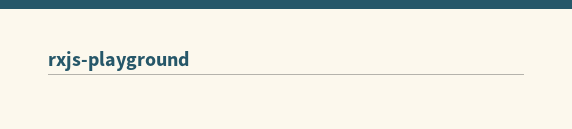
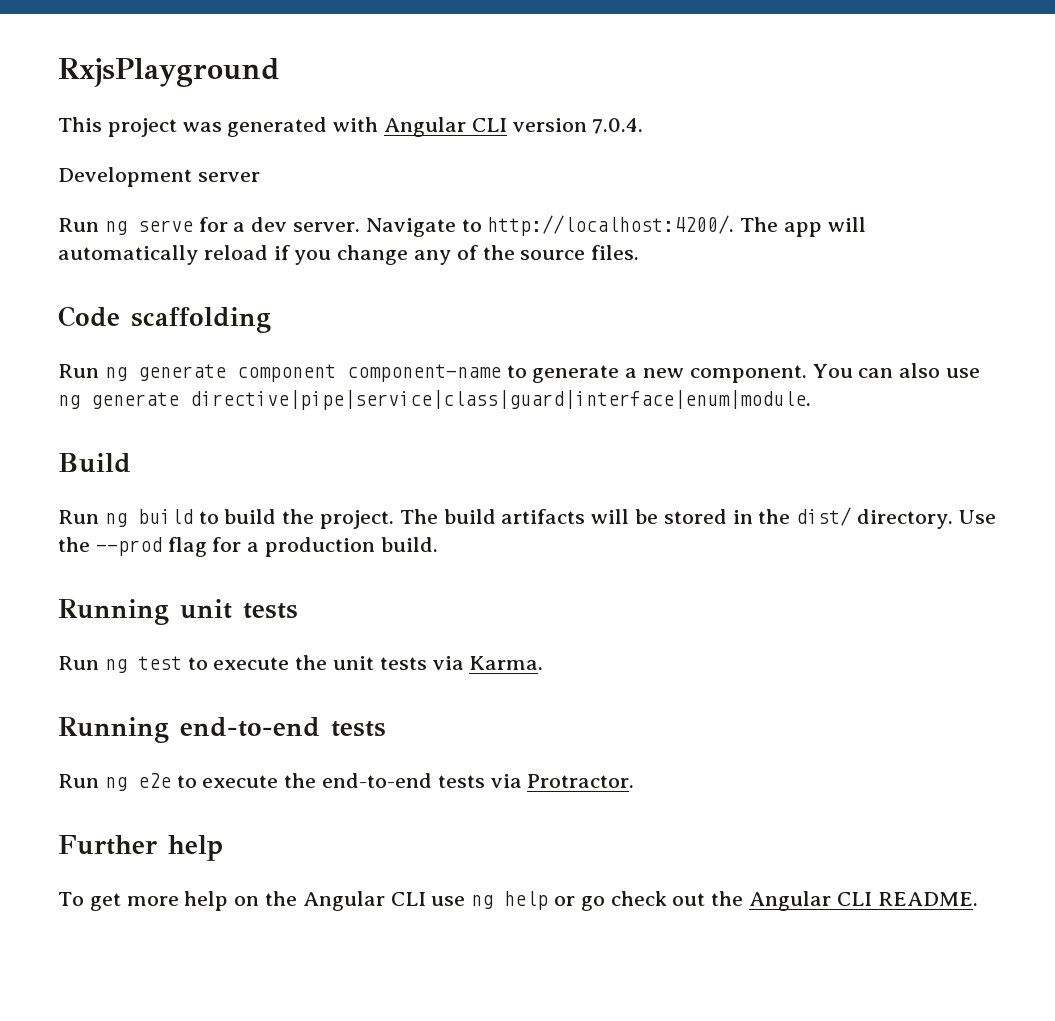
[48,51,189,71] rxjs-playground -> [58,58,280,87] [58,117,644,137] [58,167,260,187] [58,215,866,237] [58,245,640,265] [58,306,271,333] [58,363,981,383] [58,390,811,410] [58,453,131,473] [58,507,996,529] [58,537,438,557] [58,599,298,625] [58,655,544,673] [58,717,386,743] [58,773,635,791] [58,835,223,861] [58,891,978,911] RxjsPlayground // This project was generated with Angular CLI version 7.0.4. // Development server // Run ng serve for a dev server. Navigate to http://localhost:4200/. The app will automatically reload if you change any of the source files. // Code scaffolding // Run ng generate component component-name to generate a new component. You can also use ng generate directive|pipe|service|class|guard|interface|enum|module. // Build // Run ng build to build the project. The build artifacts will be stored in the dist/ directory. Use the --prod flag for a production build. // Running unit tests // Run ng test to execute the unit tests via Karma. // Running end-to-end tests // Run ng e2e to execute the end-to-end tests via Protractor. // Further help // To get more help on the Angular CLI use ng help or go check out the Angular CLI README.

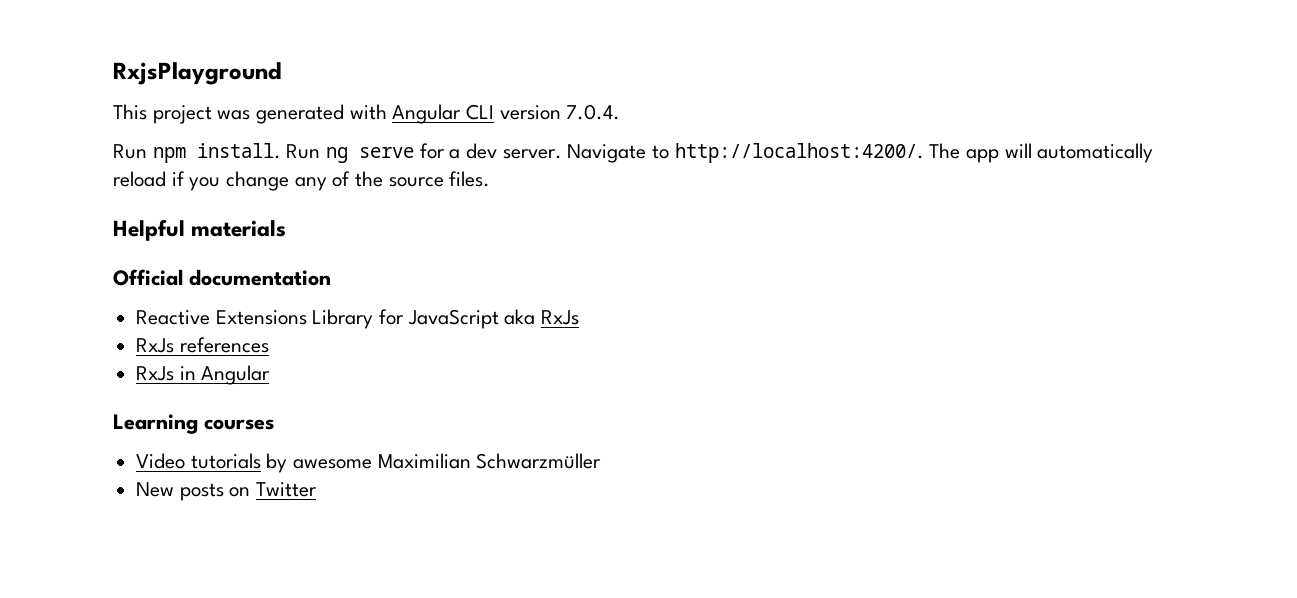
[58,167,260,187] Development server // -> [113,143,281,163] Run npm install.
[58,306,271,333] [58,363,981,383] [58,390,811,410] [58,453,131,473] [58,507,996,529] [58,537,438,557] [58,599,298,625] [58,655,544,673] [58,717,386,743] [58,773,635,791] [58,835,223,861] [58,891,978,911] Code scaffolding // Run ng generate component component-name to generate a new component. You can also use ng generate directive|pipe|service|class|guard|interface|enum|module. // Build // Run ng build to build the project. The build artifacts will be stored in the dist/ directory. Use the --prod flag for a production build. // Running unit tests // Run ng test to execute the unit tests via Karma. // Running end-to-end tests // Run ng e2e to execute the end-to-end tests via Protractor. // Further help // To get more help on the Angular CLI use ng help or go check out the Angular CLI README. -> [113,219,287,241] [113,269,331,286] [136,309,580,329] [136,337,269,353] [136,365,271,385] [113,414,274,434] [136,453,602,473] [136,482,318,501] Helpful materials // Official documentation // Reactive Extensions Library for JavaScript aka RxJs // RxJs references // RxJs in Angular // Learning courses // Video tutorials by awesome Maximilian Schwarzmüller // New posts on Twitter

